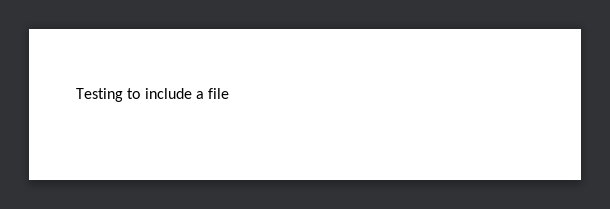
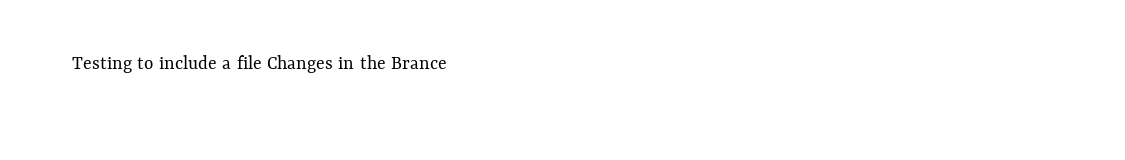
(230, 93) none -> [267,55,448,73] Changes in the Brance

